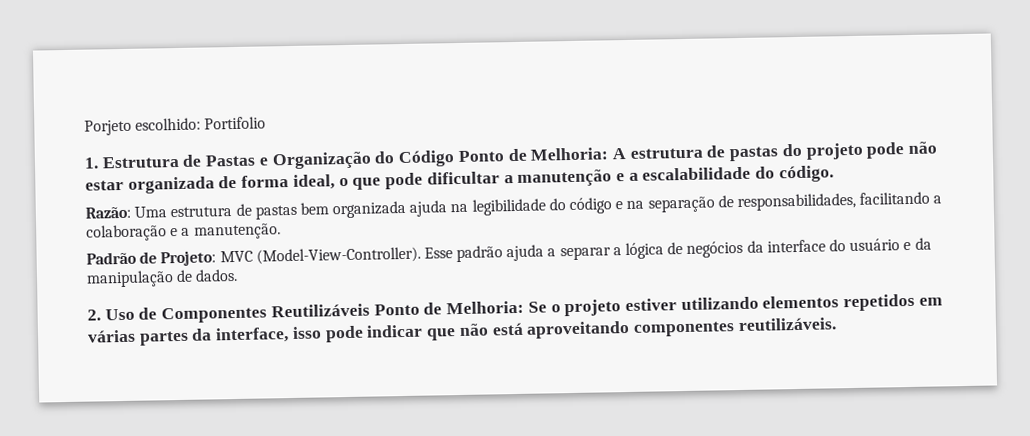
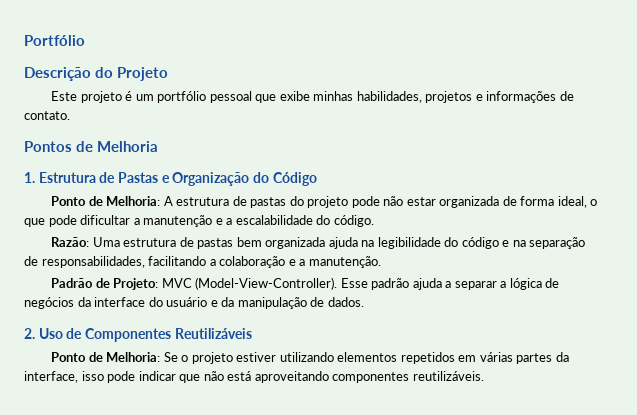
[84,116,267,136] Porjeto escolhido: Portifolio -> [24,35,85,46] [24,67,168,81] [51,91,574,103] [24,111,70,120] [24,141,158,152] Portfólio // Descrição do Projeto // Este projeto é um portfólio pessoal que exibe minhas habilidades, projetos e informações de contato. // Pontos de Melhoria
(456, 159) none -> (317, 179) //
(370, 310) none -> (252, 333) //

